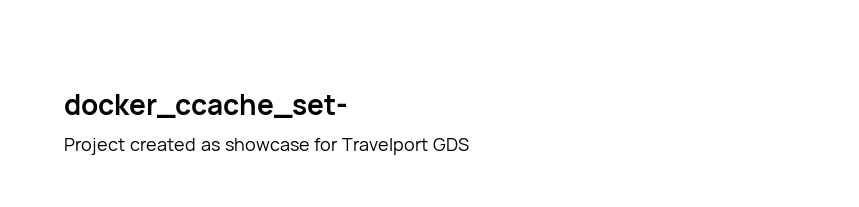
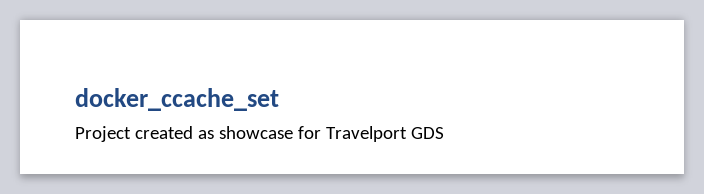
[64,94,348,118] docker_ccache_set- -> [75,88,279,111] docker_ccache_set

